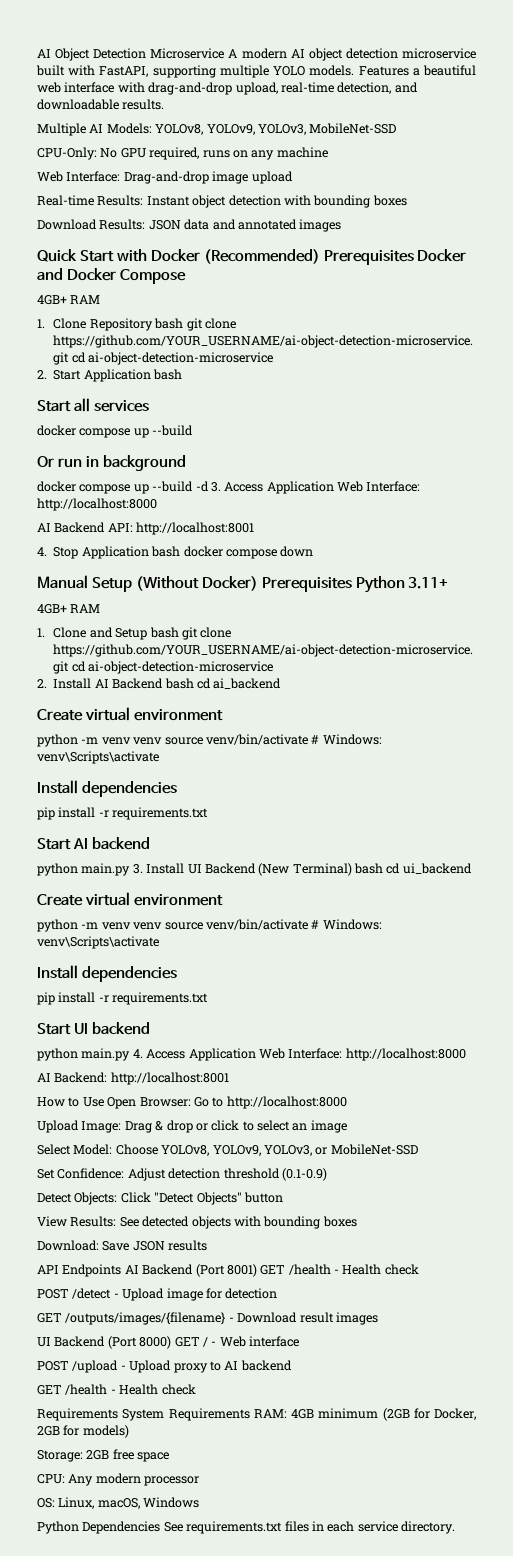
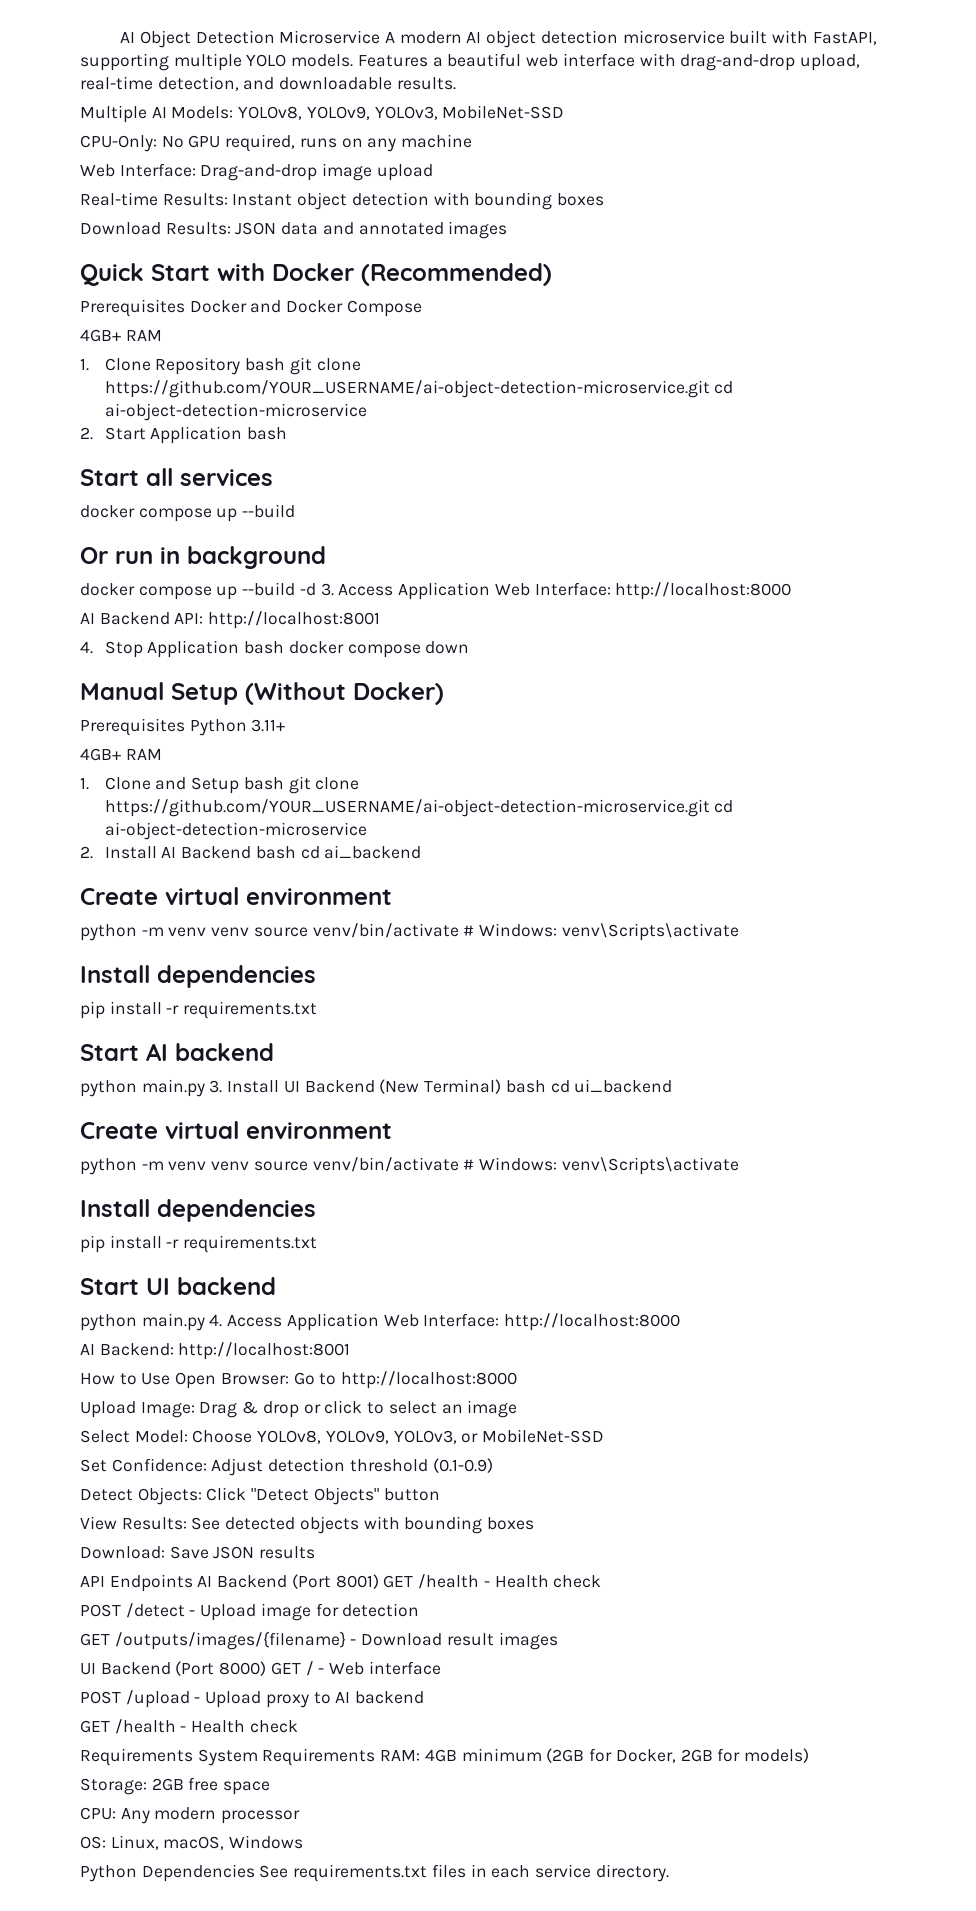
(320, 256) none -> (552, 274) //
(258, 583) none -> (444, 693) //

